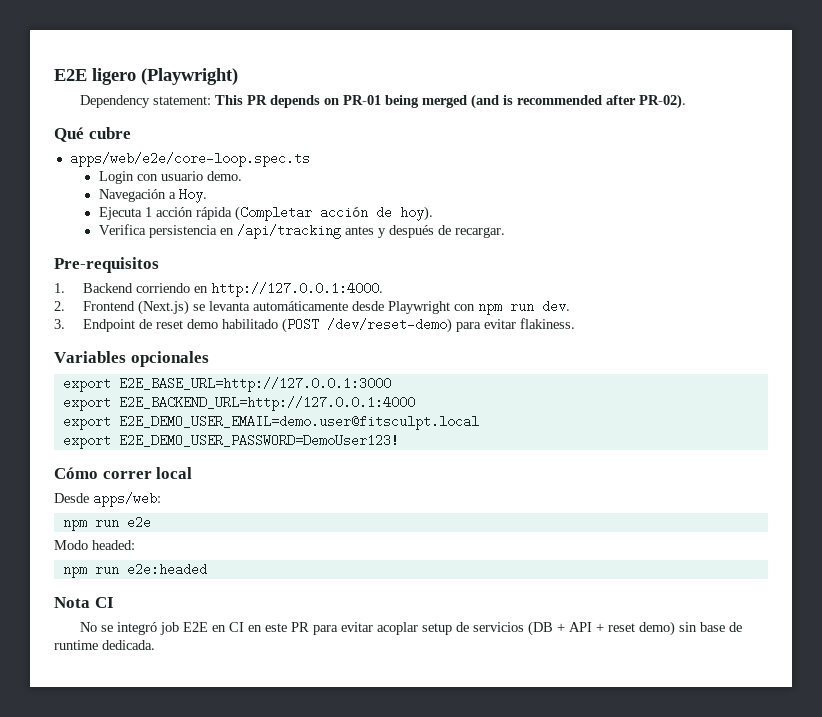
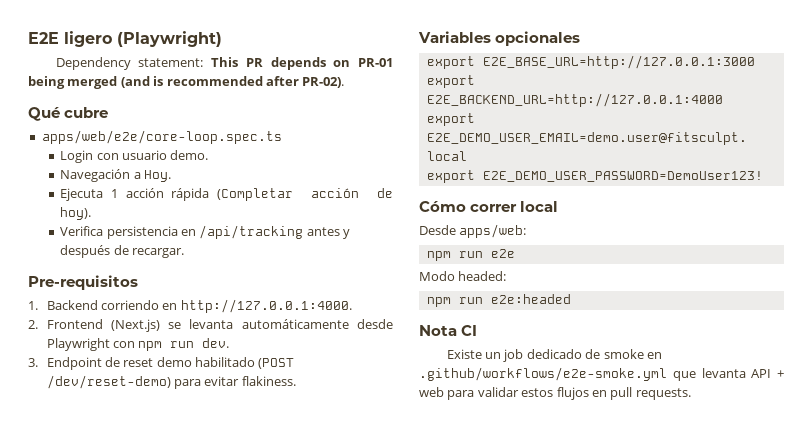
[79,621,742,636] [54,640,155,650] No se integró job E2E en CI en este PR para evitar acoplar setup de servicios (DB + API + reset demo) sin base de runtime dedicada. -> [446,349,662,362] [419,367,784,381] [419,387,691,400] Existe un job dedicado de smoke en .github/workflows/e2e-smoke.yml que levanta API + web para validar estos flujos en pull requests.

